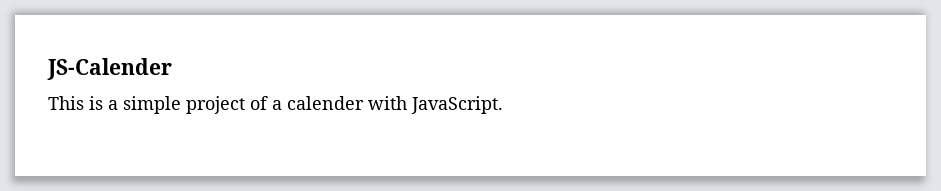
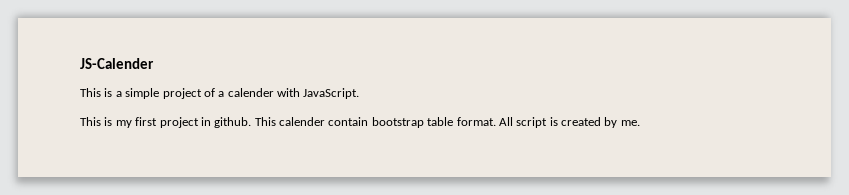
(503, 105) none -> [80,117,640,128] // This is my first project in github. This calender contain bootstrap table format. All script is created by me.

